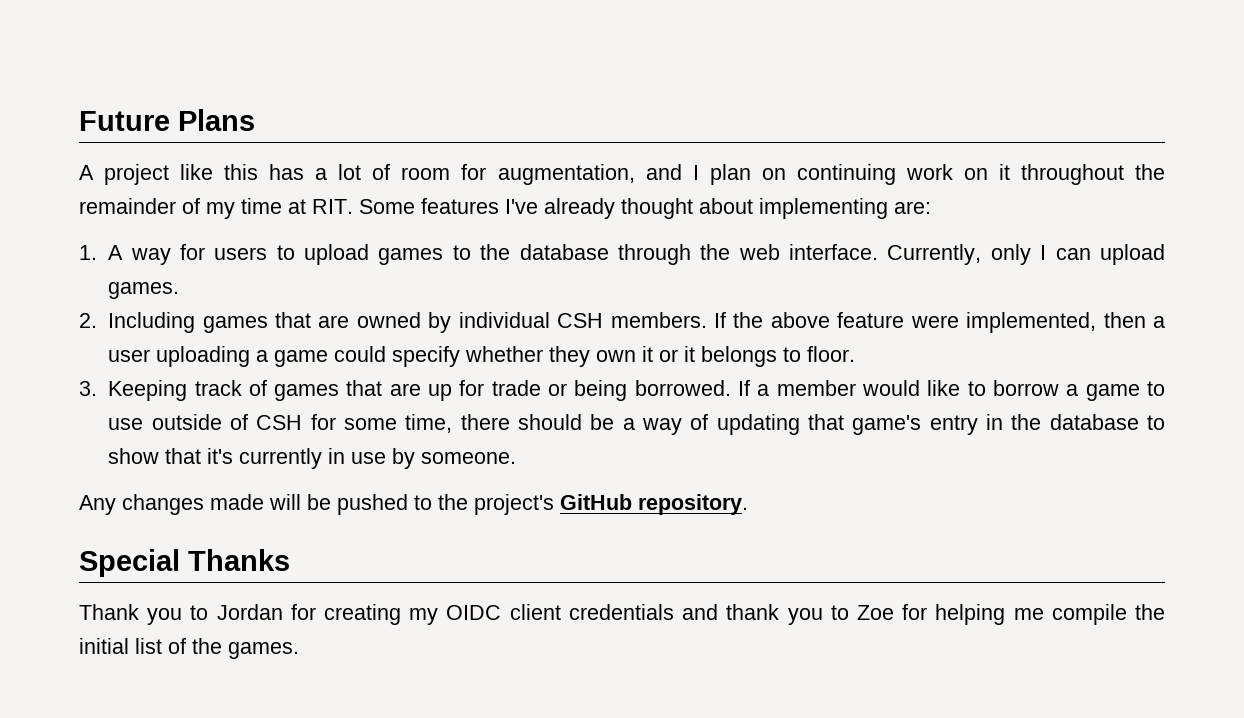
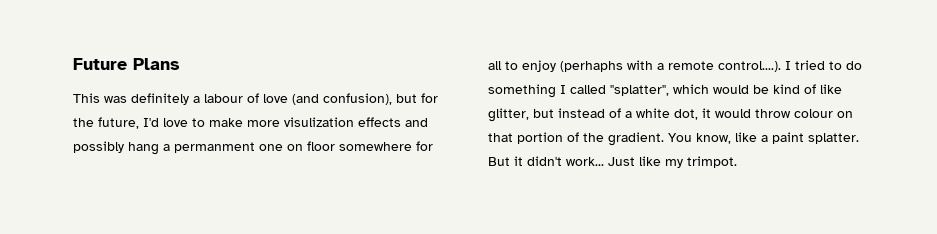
[79,164,1165,185] [79,198,931,219] [79,244,1166,265] [108,282,180,299] [79,312,1166,333] [108,346,856,367] [79,380,1165,401] [108,414,1165,435] [108,448,517,469] [79,494,748,515] [79,549,290,577] [79,604,1165,625] [79,638,299,659] A project like this has a lot of room for augmentation, and I plan on continuing work on it throughout the remainder of my time at RIT. Some features I've already thought about implementing are: // 1. A way for users to upload games to the database through the web interface. Currently, only I can upload games. // 2. Including games that are owned by individual CSH members. If the above feature were implemented, then a user uploading a game could specify whether they own it or it belongs to floor. // 3. Keeping track of games that are up for trade or being borrowed. If a member would like to borrow a game to use outside of CSH for some time, there should be a way of updating that game's entry in the database to show that it's currently in use by someone. // Any changes made will be pushed to the project's GitHub repository. // Special Thanks // Thank you to Jordan for creating my OIDC client credentials and thank you to Zoe for helping me compile the initial list of the games. -> [73,93,438,105] [73,117,428,129] [73,141,433,155] [488,60,862,72] [488,84,842,98] [488,108,853,122] [488,132,859,146] [488,156,737,168] This was definitely a labour of love (and confusion), but for the future, I'd love to make more visulization effects and possibly hang a permanment one on floor somewhere for all to enjoy (perhaphs with a remote control....). I tried to do something I called "splatter", which would be kind of like glitter, but instead of a white dot, it would throw colour on that portion of the gradient. You know, like a paint splatter. But it didn't work... Just like my trimpot.

